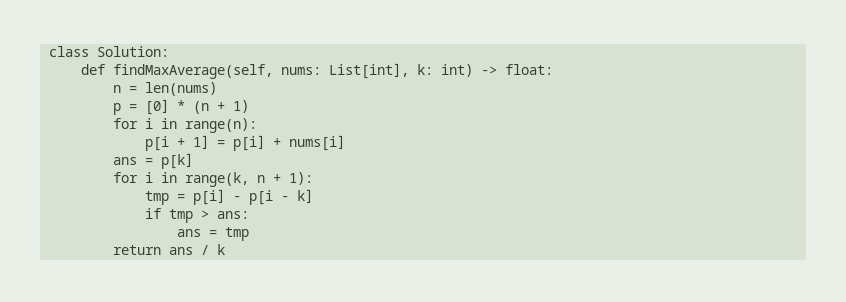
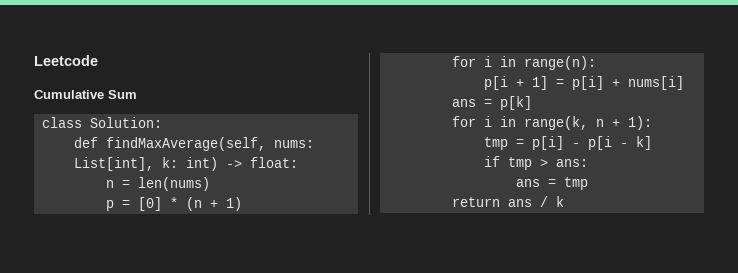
(48, 51) none -> [34,55,98,66] [34,90,137,99] Leetcode // Cumulative Sum //

